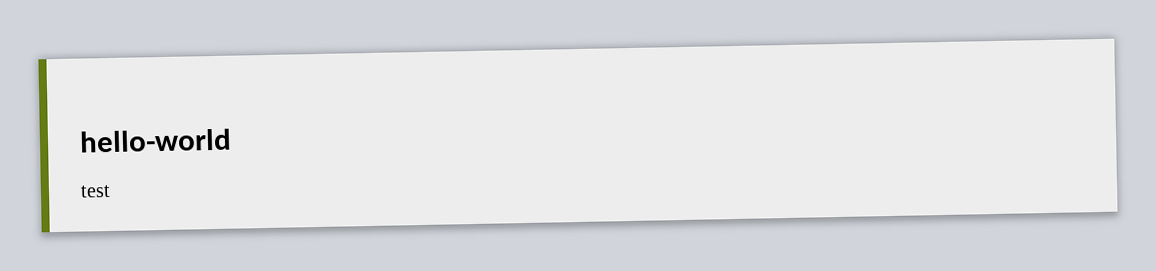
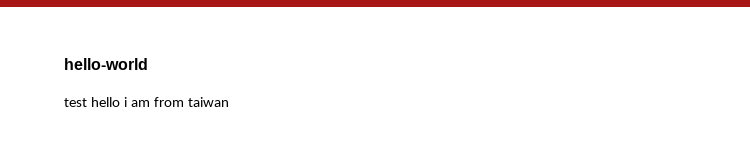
(111, 191) none -> [90,97,229,107] hello i am from taiwan

